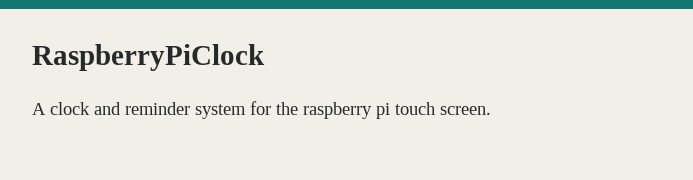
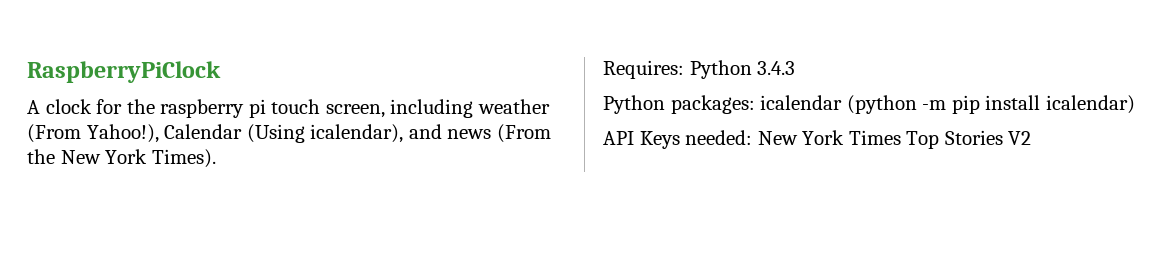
[94,102,246,119] and reminder system -> (92, 106) none
[440,106,491,115] screen. -> [325,99,550,118] [27,124,551,143] [27,149,216,168] [603,60,796,79] [603,95,1135,114] [603,130,1032,149] screen, including weather (From Yahoo!), Calendar (Using icalendar), and news (From the New York Times). // Requires: Python 3.4.3 // Python packages: icalendar (python -m pip install icalendar) // API Keys needed: New York Times Top Stories V2

